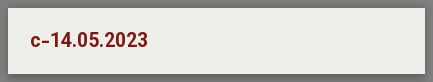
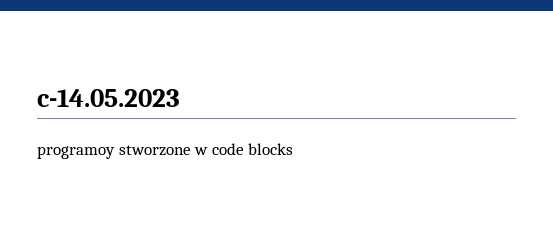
(148, 39) none -> [37,143,294,159] // programoy stworzone w code blocks

